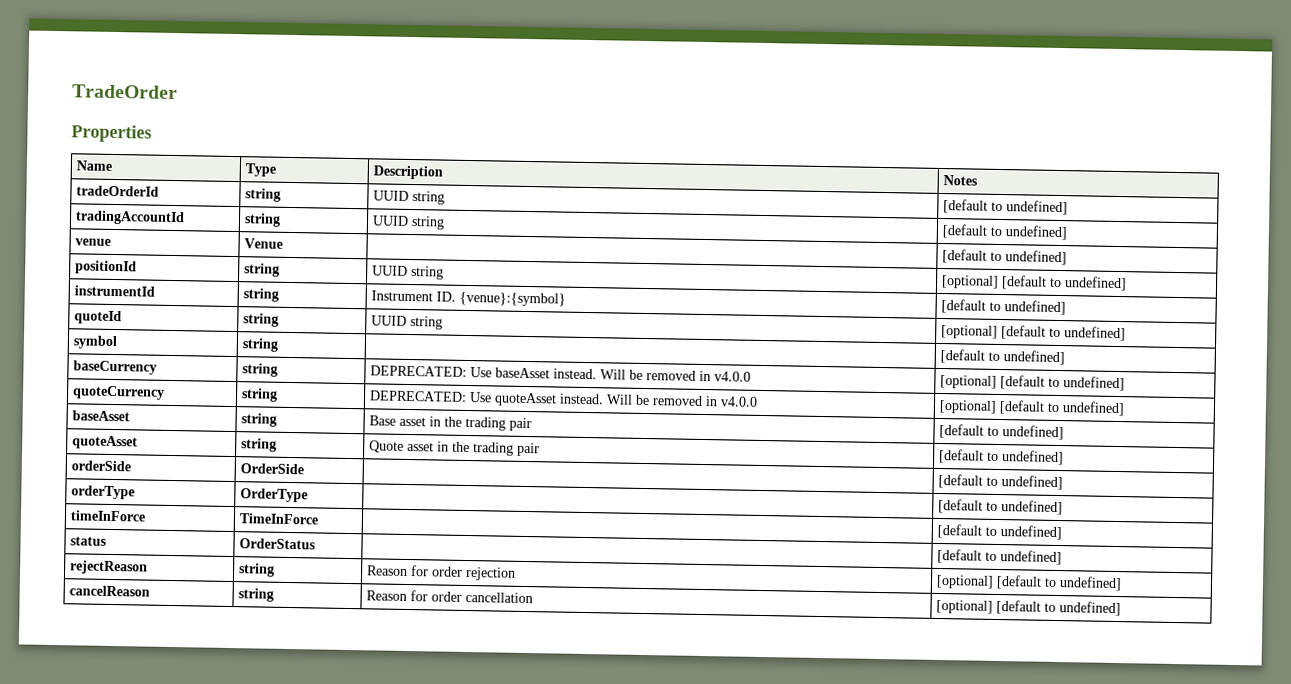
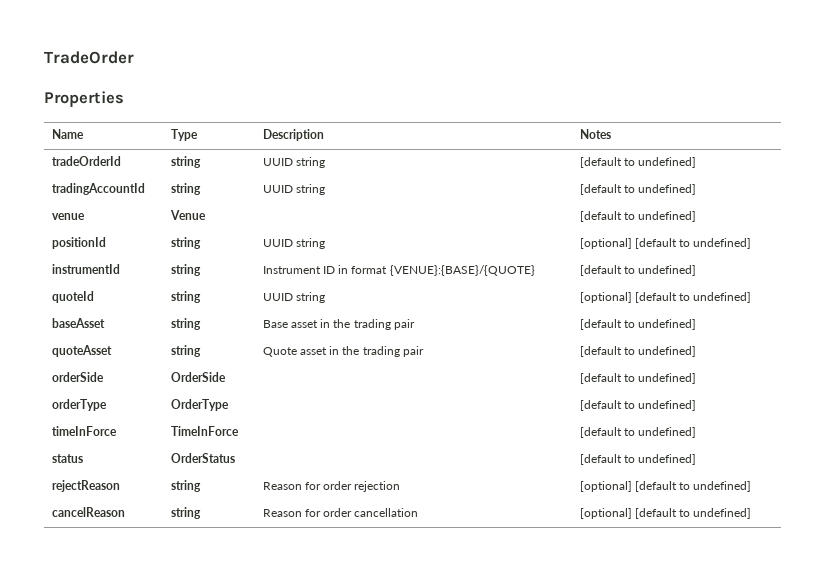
[436,291,567,307] ID. {venue}:{symbol} -> [323,265,535,276] ID in format {VENUE}:{BASE}/{QUOTE}
[73,335,119,350] [242,338,280,352] [940,349,1066,366] [73,360,158,375] [242,363,279,377] [370,365,752,382] [940,374,1126,392] [72,385,166,400] [241,388,279,402] [369,390,759,407] [939,399,1126,417] // symbol | string | | [default to undefined] // baseCurrency | string | DEPRECATED: Use baseAsset instead. Will be removed in v4.0.0 | [optional] [default to undefined] // quoteCurrency | string | DEPRECATED: Use quoteAsset instead. Will be removed in v4.0.0 | [optional] [default to undefined] -> (752, 297) none

